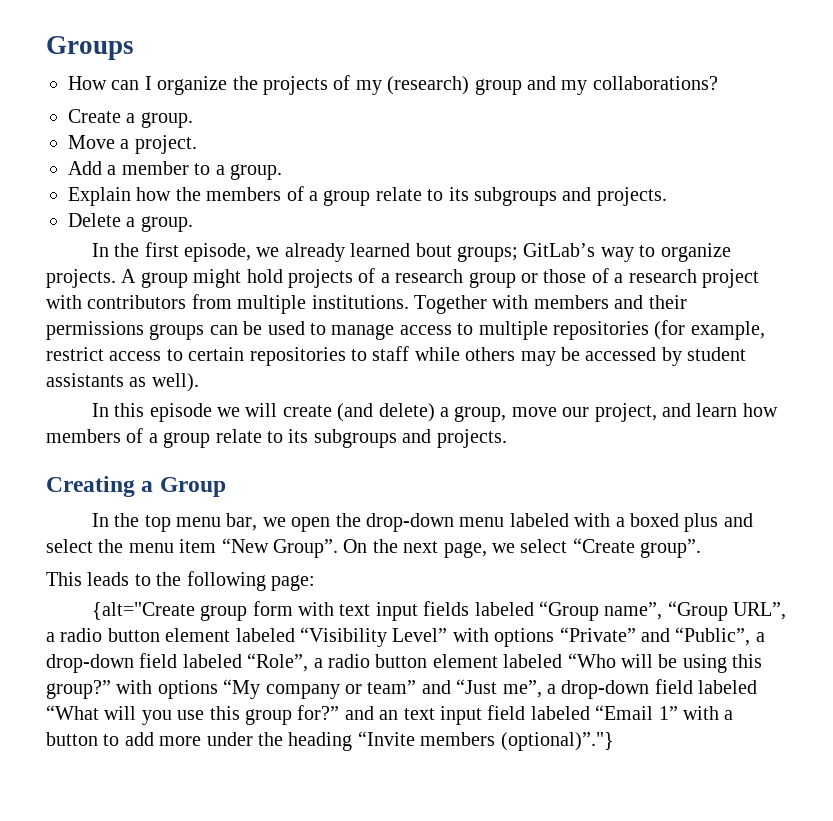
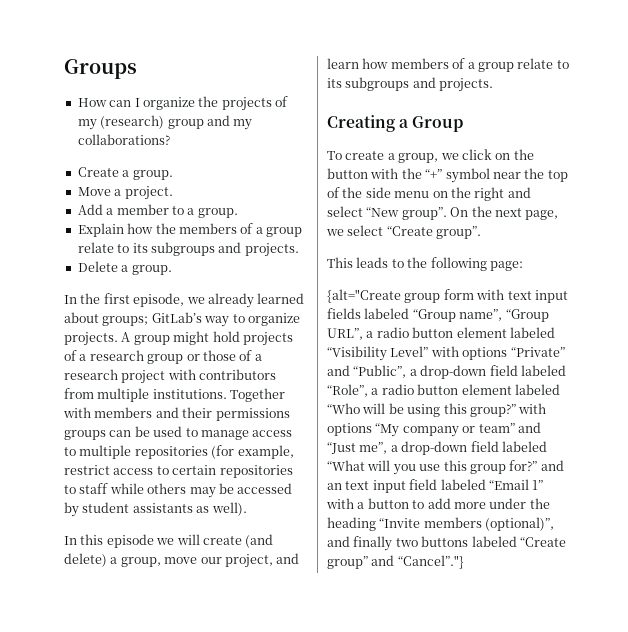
[415,243,452,257] bout -> [64,312,99,323] about
[91,513,753,532] [46,538,338,558] In the top menu bar, we open the drop-down menu labeled with a boxed plus and select the menu item “New Group”. -> [327,149,534,163] [327,168,568,183] [327,187,531,201] [327,206,447,220] To create a group, we click on the button with the “+” symbol near the top of the side menu on the right and select “New group”.
[500,732,614,751] (optional)”."} -> [485,517,555,531] [327,536,566,551] [327,555,464,569] (optional)”, and finally two buttons labeled “Create group” and “Cancel”."}

